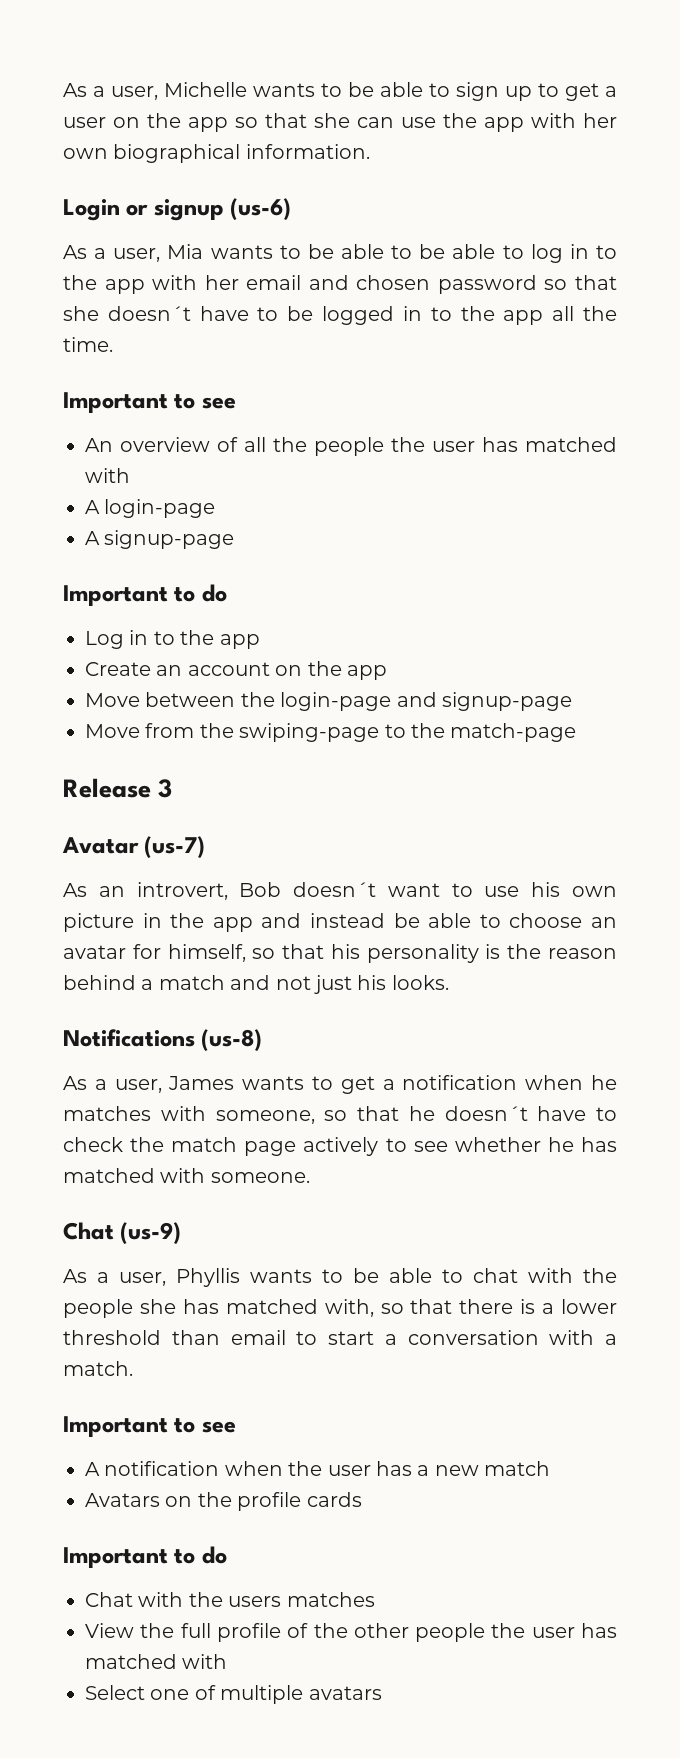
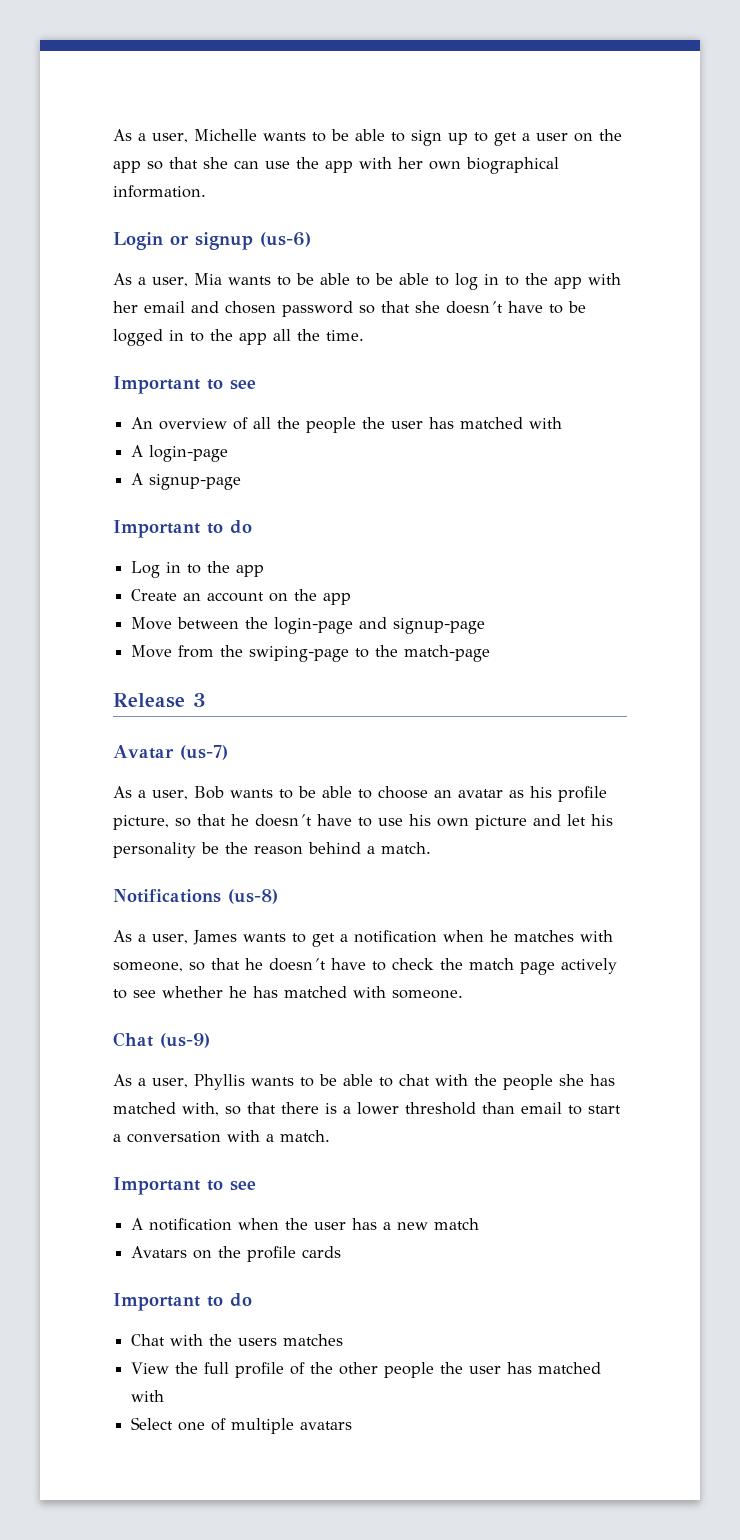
[98,882,617,900] [63,913,385,932] an introvert, Bob doesn´t want to use his own picture in the app and instead -> [138,786,293,800] a user, Bob wants to
[132,944,325,962] for himself, so that -> [509,786,607,802] [113,814,586,830] as his profile picture, so that he doesn´t have to use his own picture and let
[485,944,501,959] is -> [201,842,219,854] be
[158,975,449,994] match and not just his looks. -> [381,842,431,854] match.

